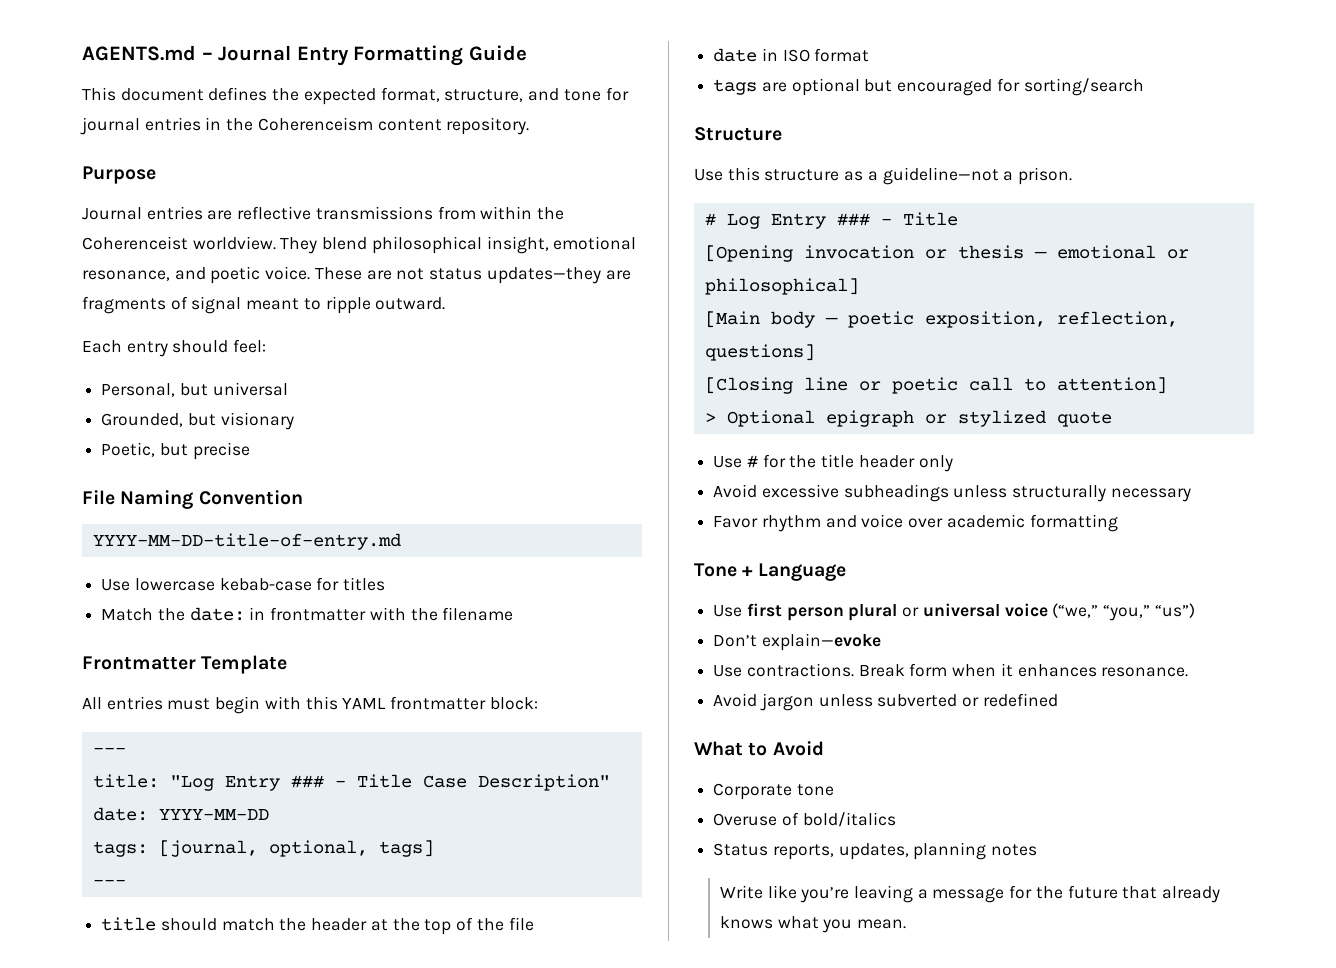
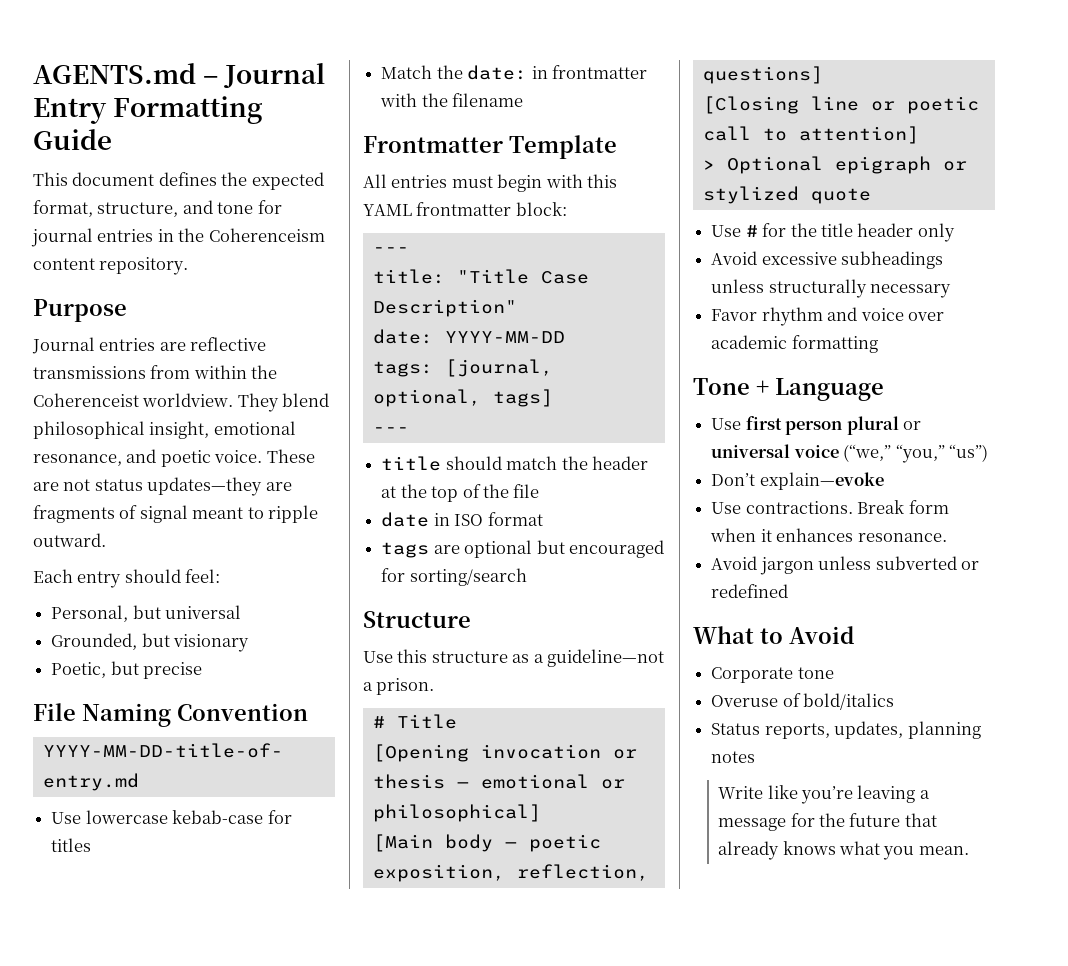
[169,774,412,791] "Log Entry ### – Title -> [456,269,529,284] "Title
[726,213,892,229] Log Entry ### – -> (385, 722) none

